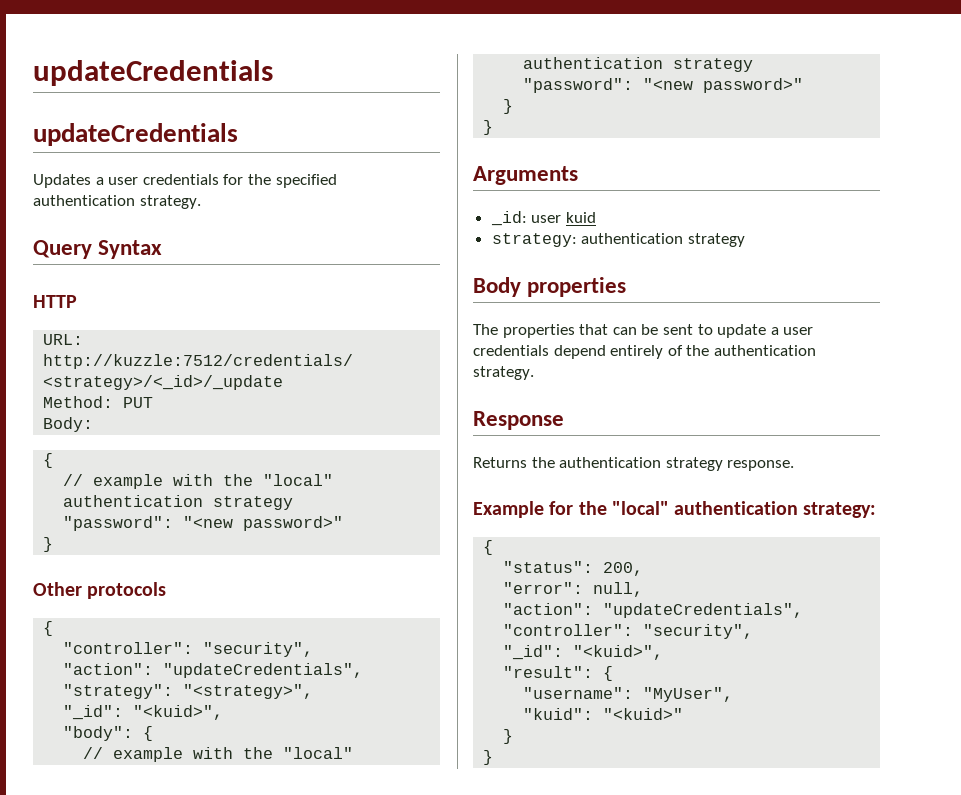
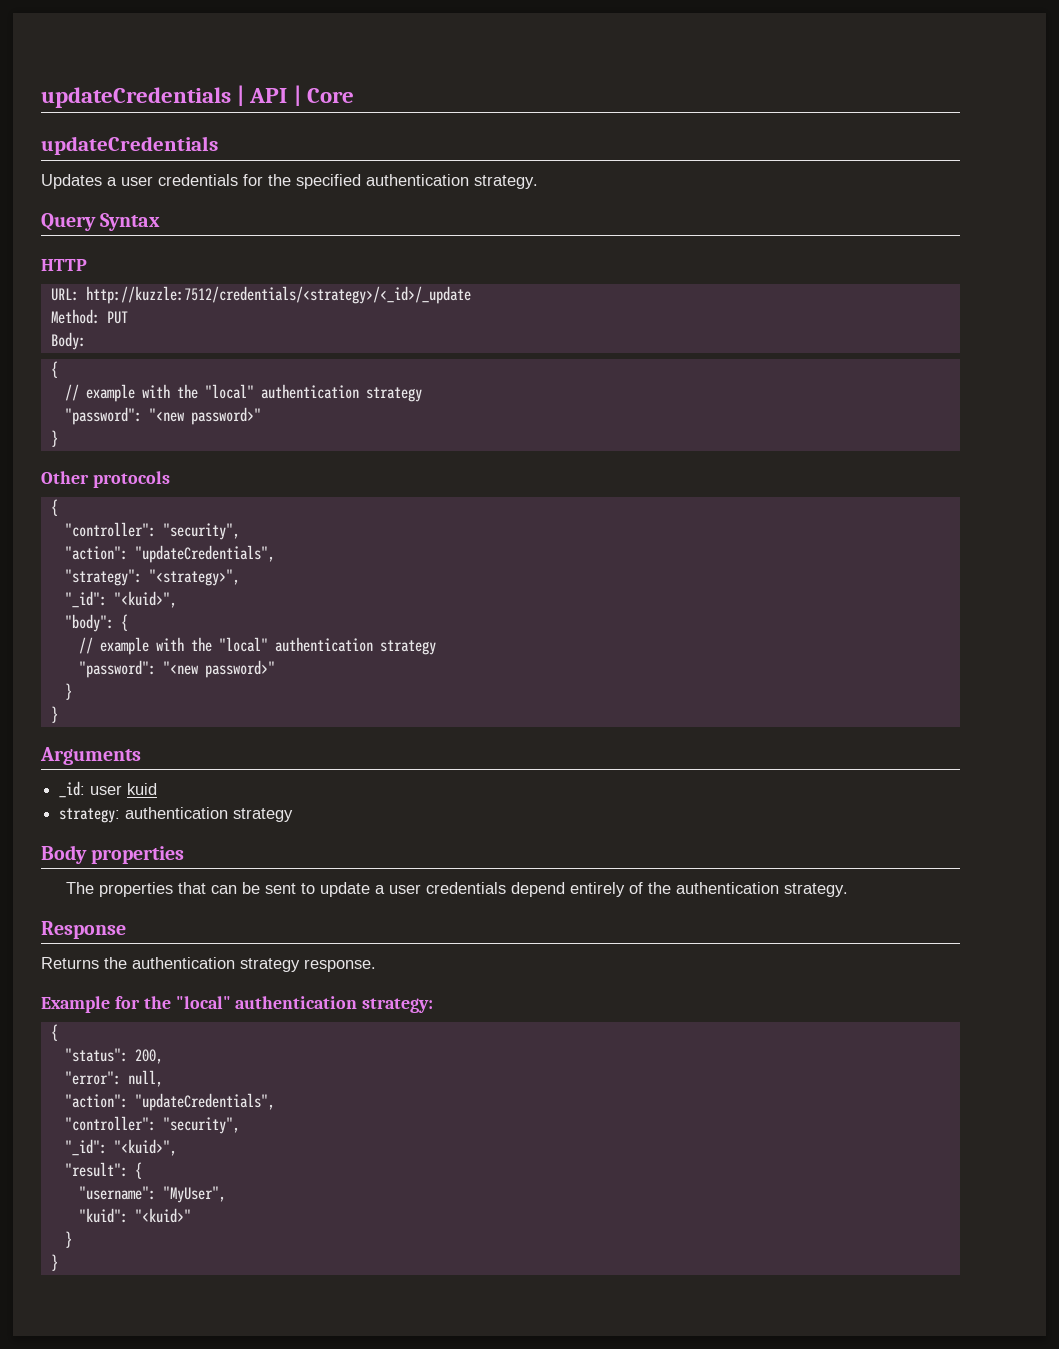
[33,60,273,86] updateCredentials -> [41,85,354,108] updateCredentials | API | Core

